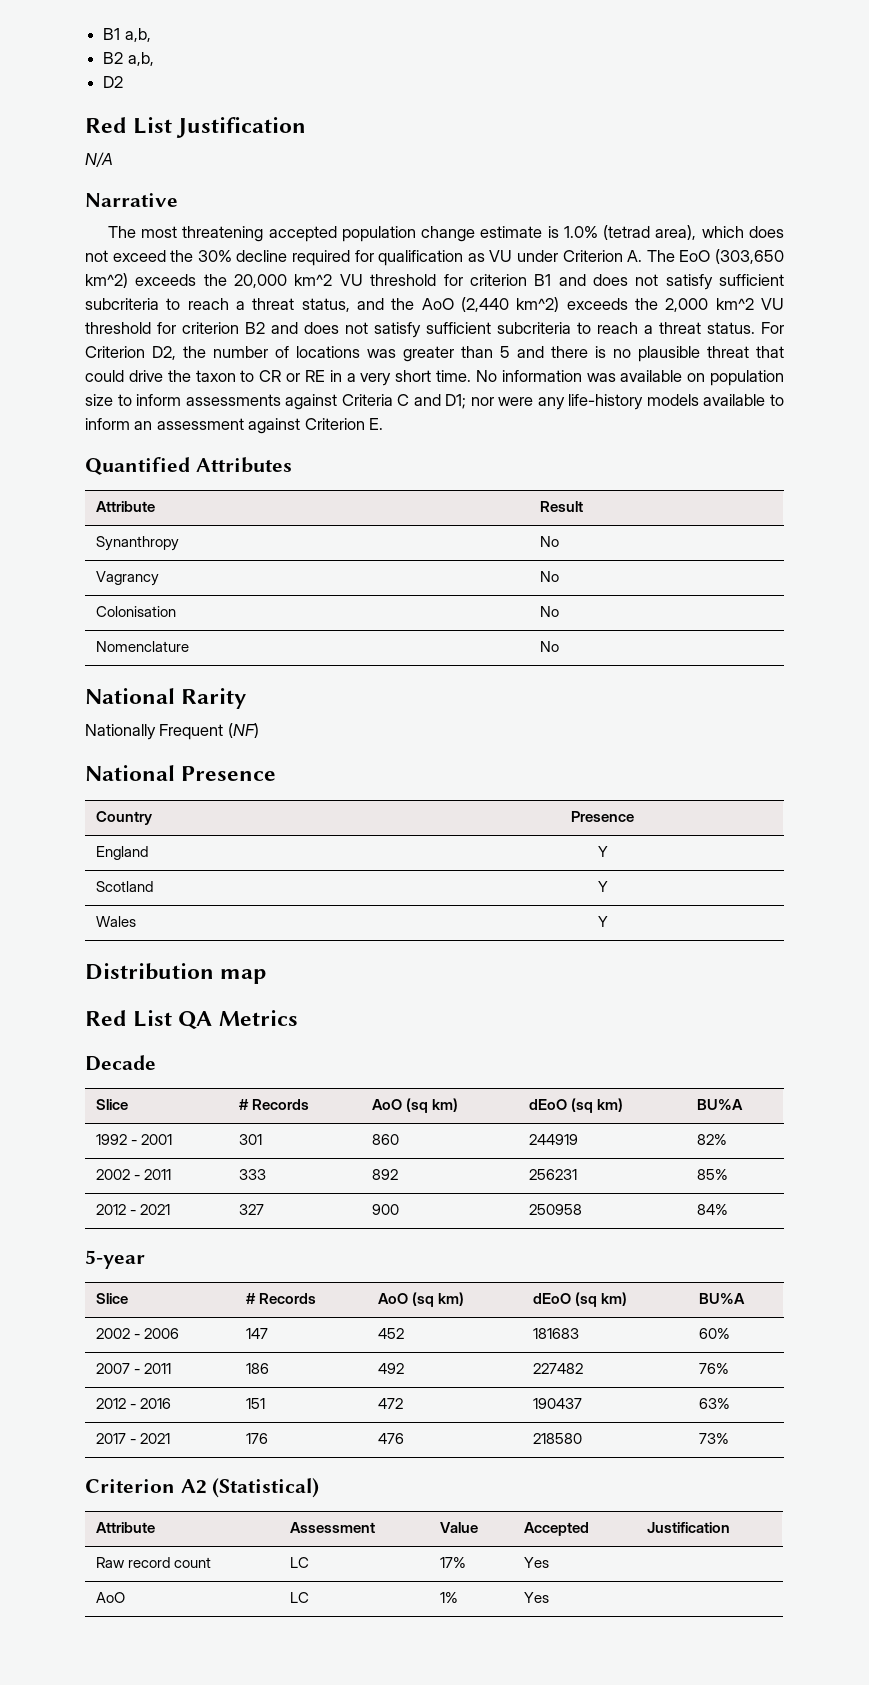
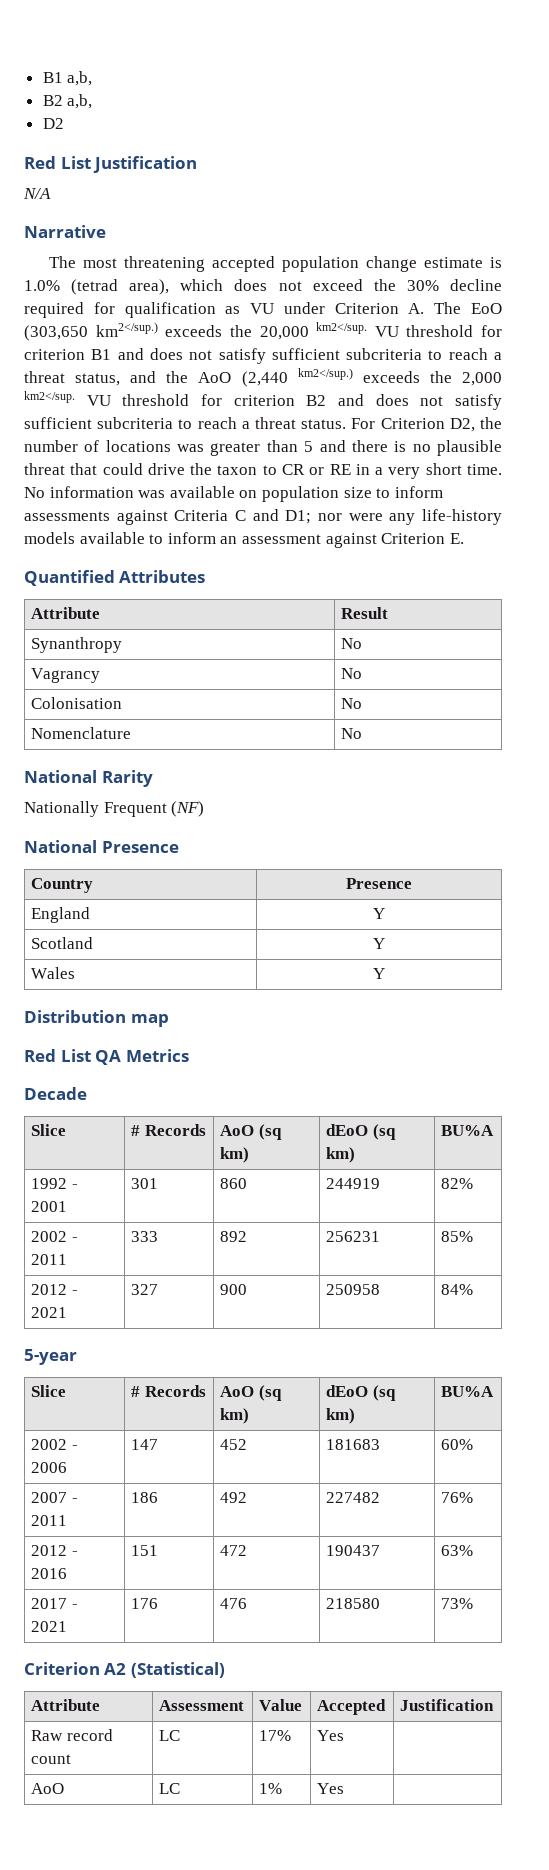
[85,273,128,288] km^2) -> [95,322,158,337] km2</sup.)
[294,274,333,286] km^2 -> [316,322,368,334] km2</sup.
[516,297,560,312] km^2) -> [297,368,353,380] km2</sup.)
[715,298,754,310] km^2 -> [24,391,75,403] km2</sup.

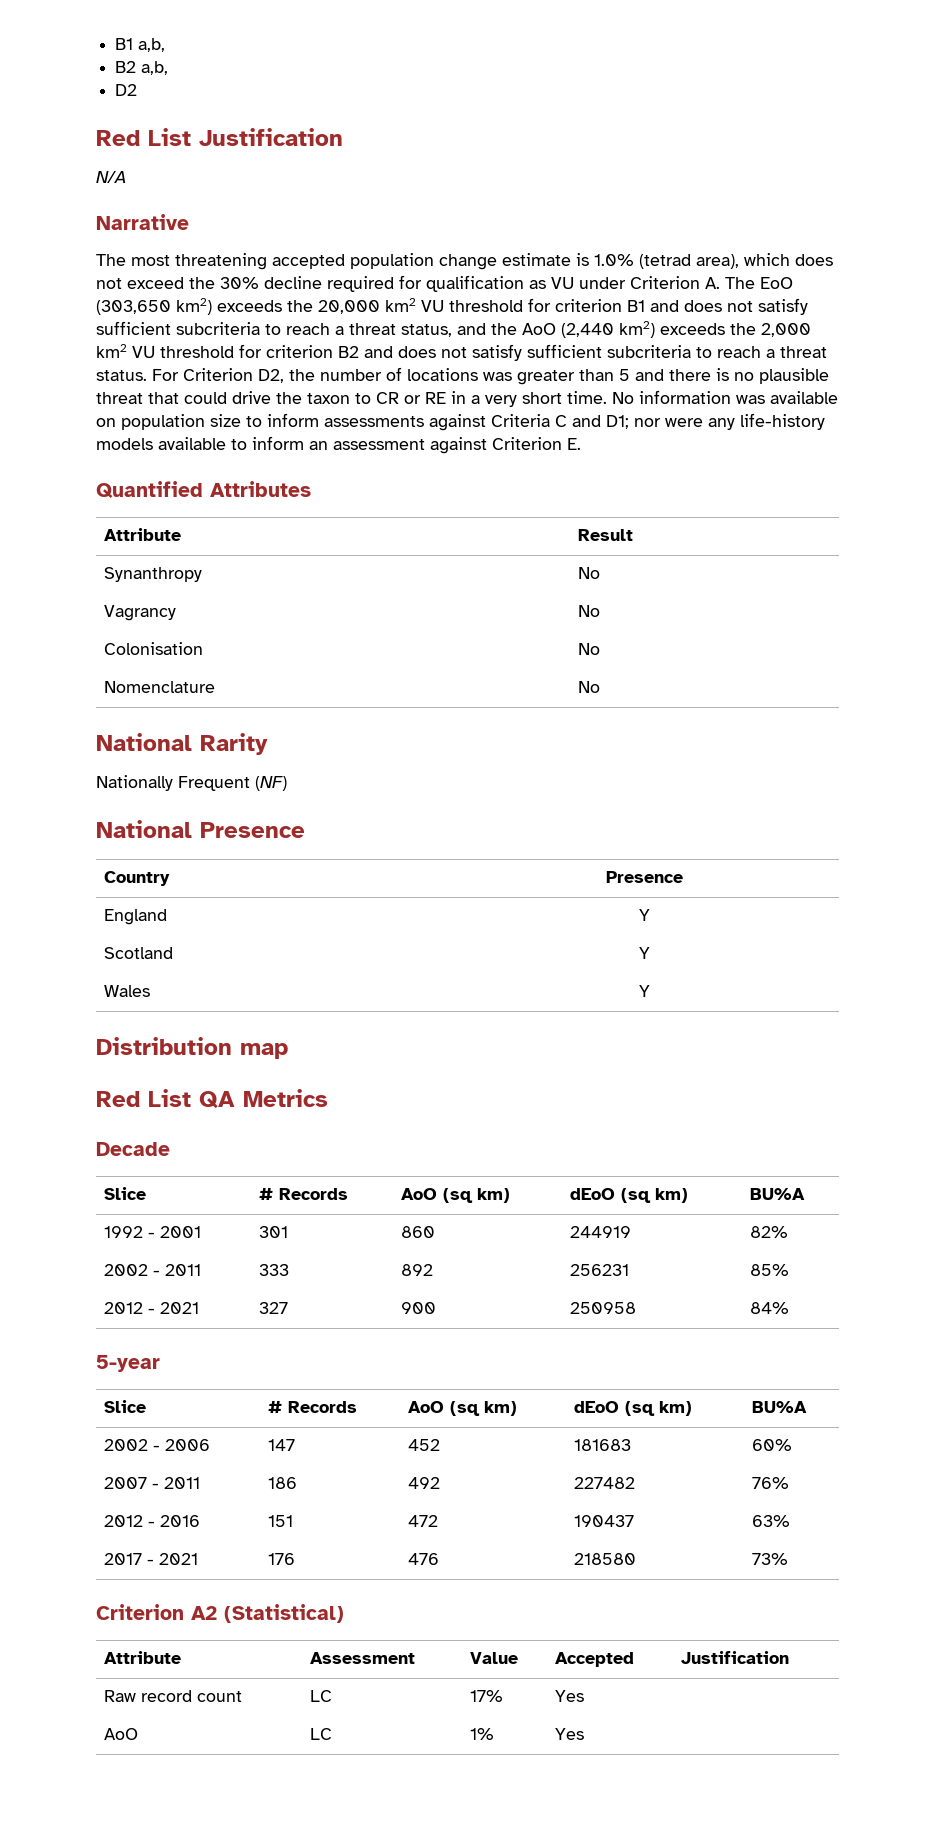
[95,322,158,337] km2</sup.) -> [176,298,212,315] km2)
[316,322,368,334] km2</sup. -> [385,298,416,312] km2
[297,368,353,380] km2</sup.) -> [619,321,655,338] km2)
[24,391,75,403] km2</sup. -> [96,344,127,358] km2

